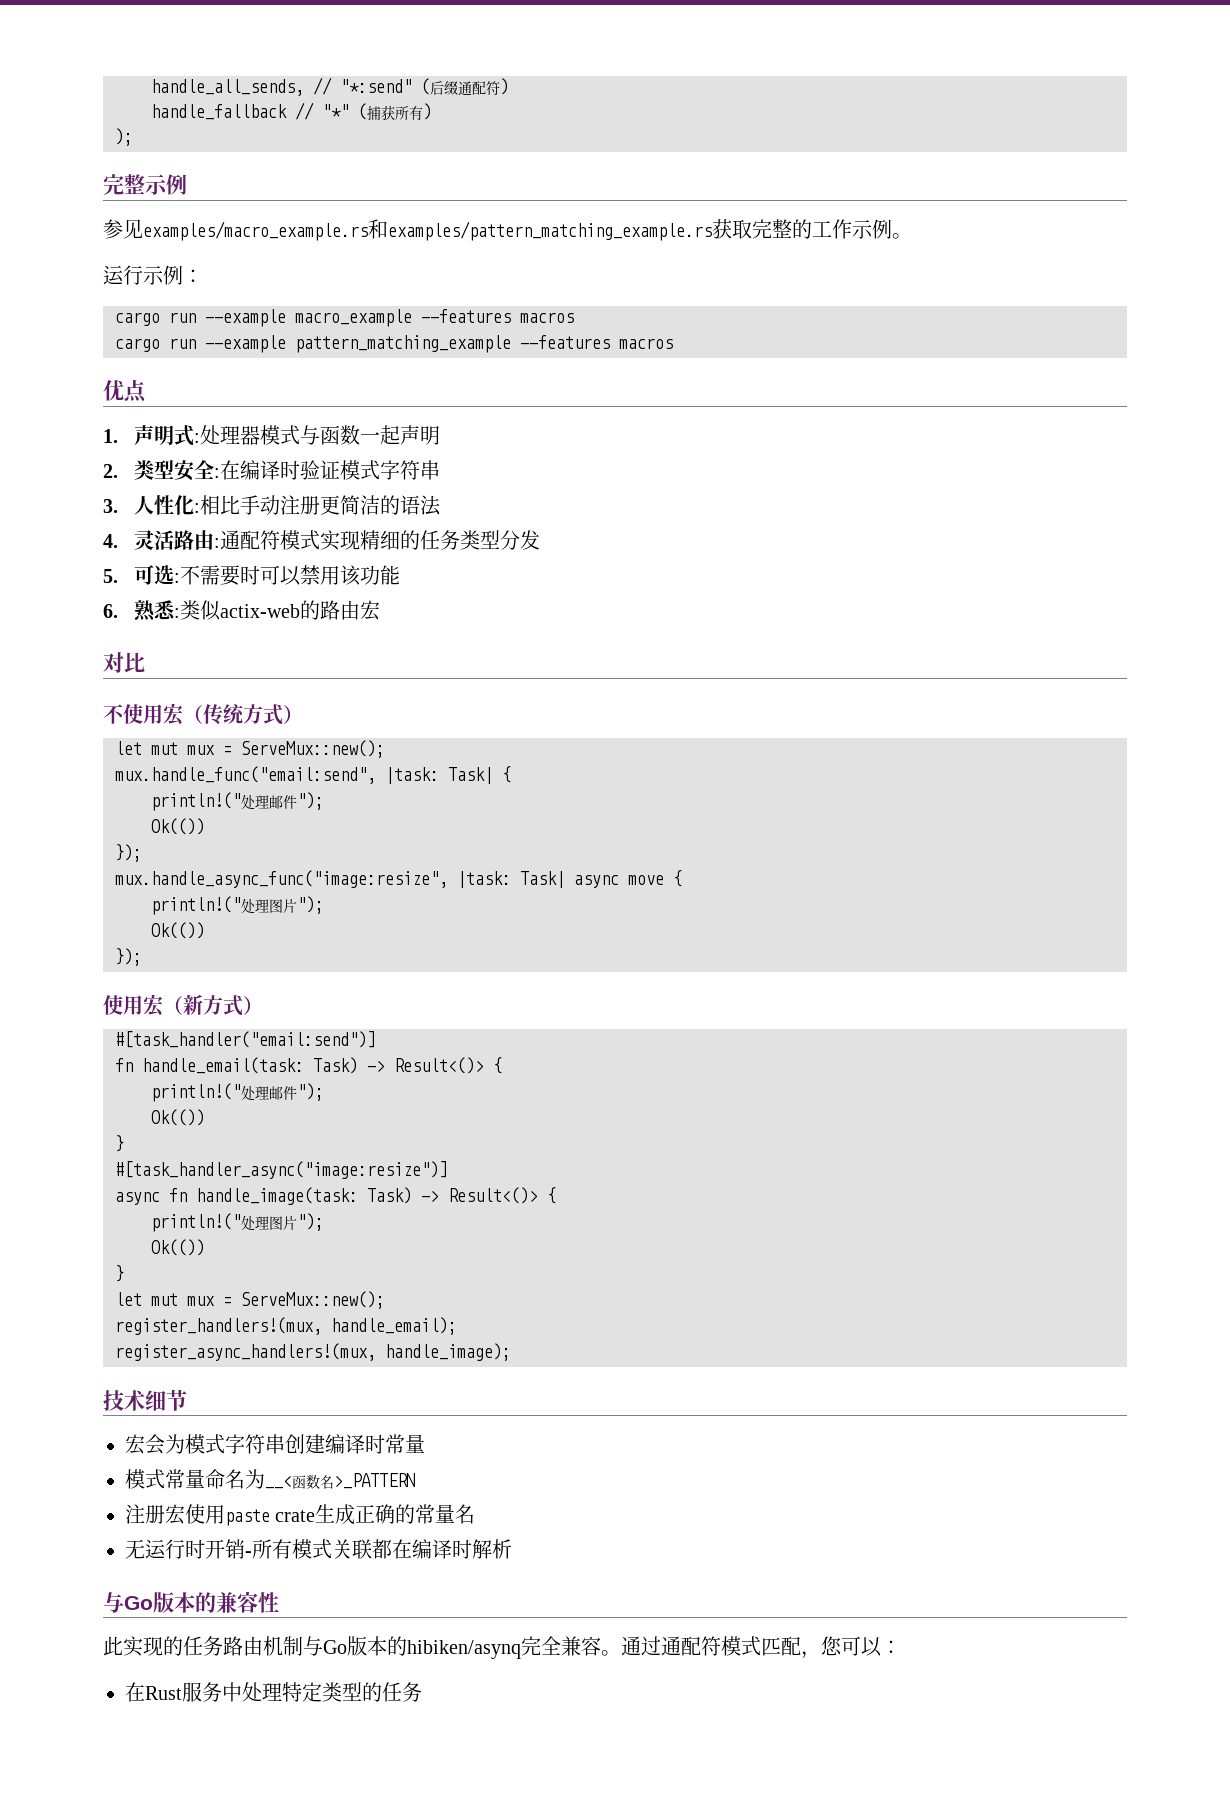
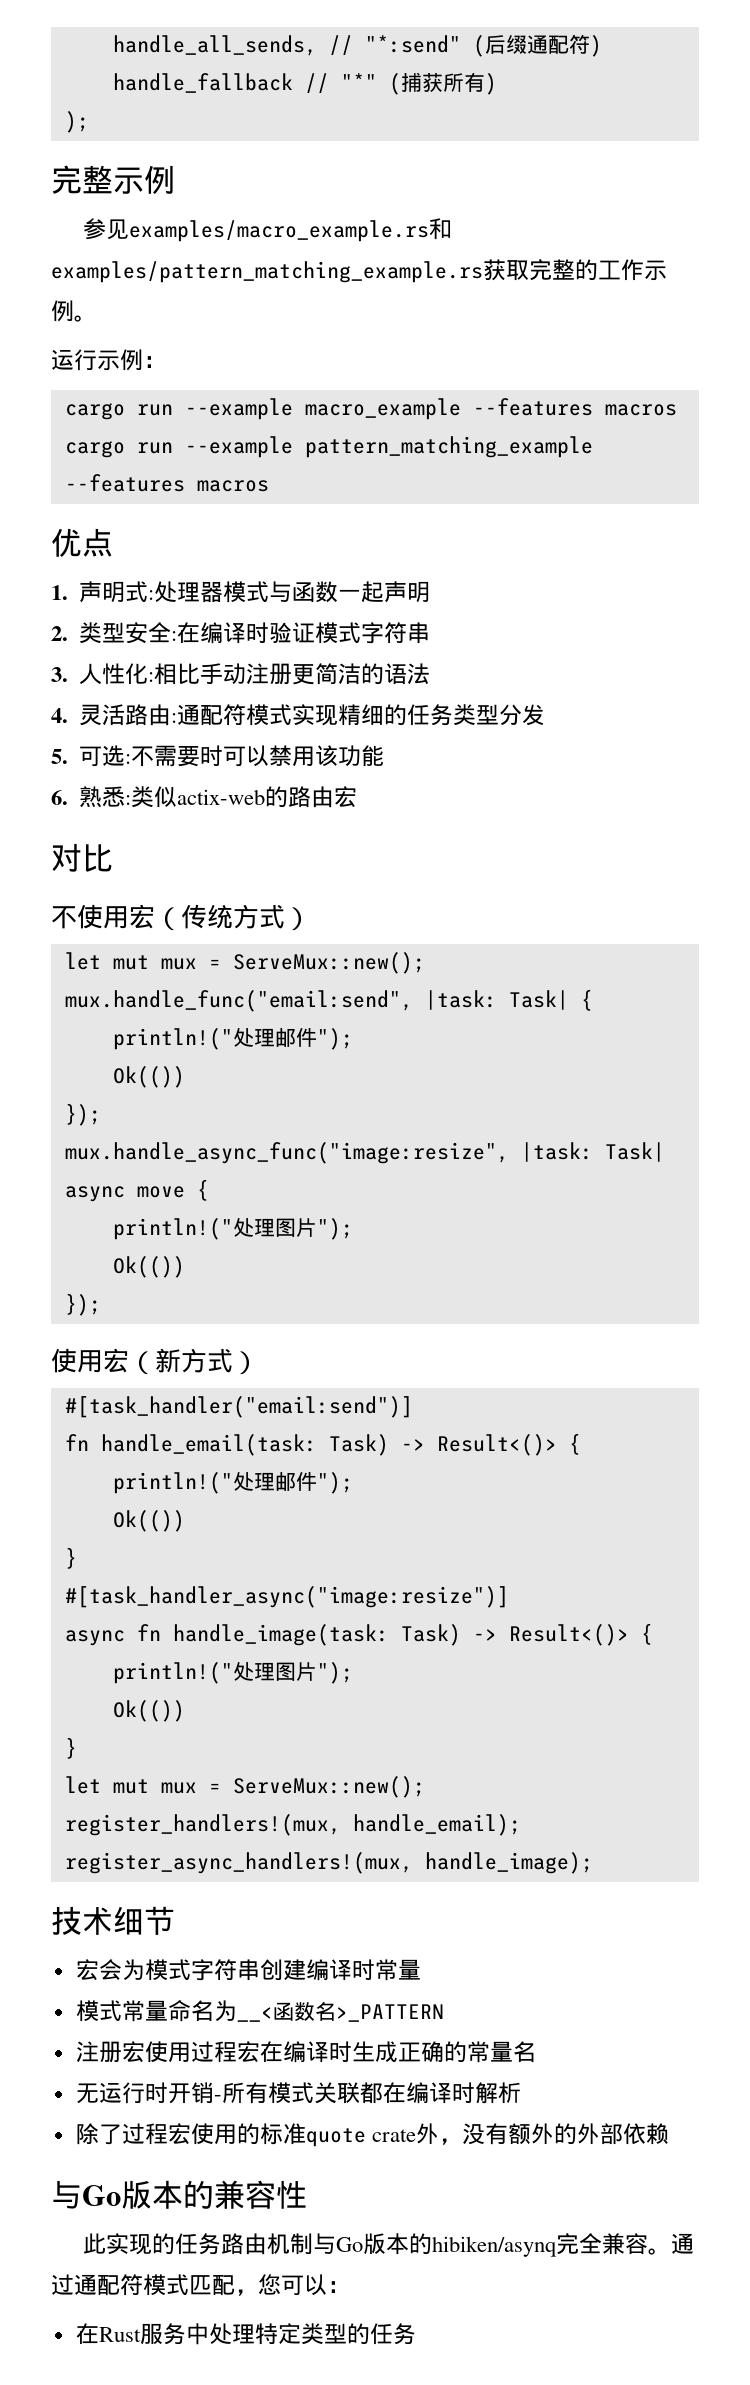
[225,1509,316,1526] paste crate -> [190,2041,352,2063] 过程宏在编译时
(512, 1549) none -> [75,2123,669,2147] // 除了过程宏使用的标准quote crate外，没有额外的外部依赖

